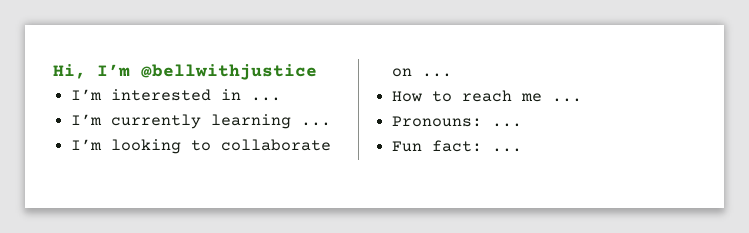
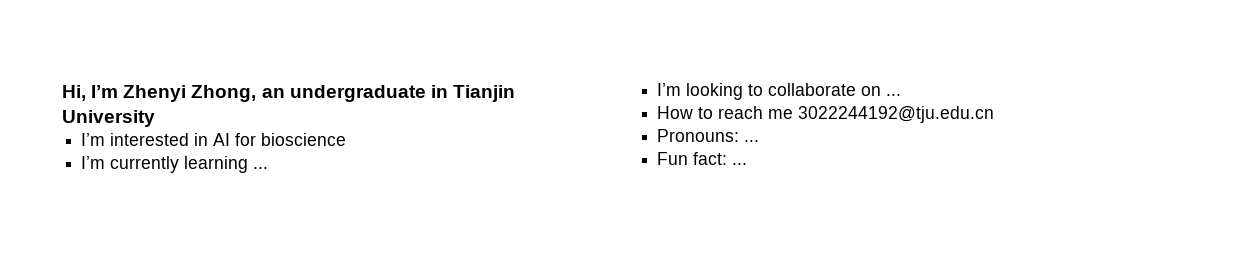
[141,64,317,80] @bellwithjustice -> [123,85,515,102] [62,110,155,127] Zhenyi Zhong, an undergraduate in Tianjin University
[251,97,282,101] ... -> [213,133,347,146] AI for bioscience
[552,98,583,102] ... -> [798,106,995,123] 3022244192@tju.edu.cn

